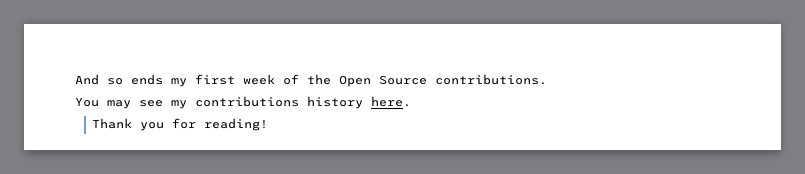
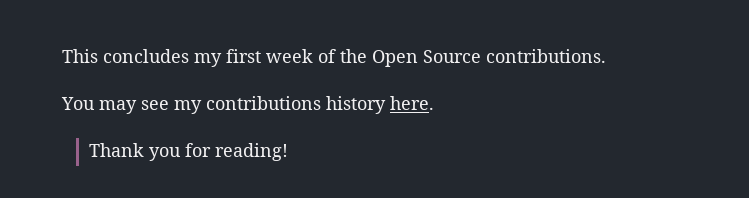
[75,74,163,85] And so ends -> [62,49,189,63] This concludes

